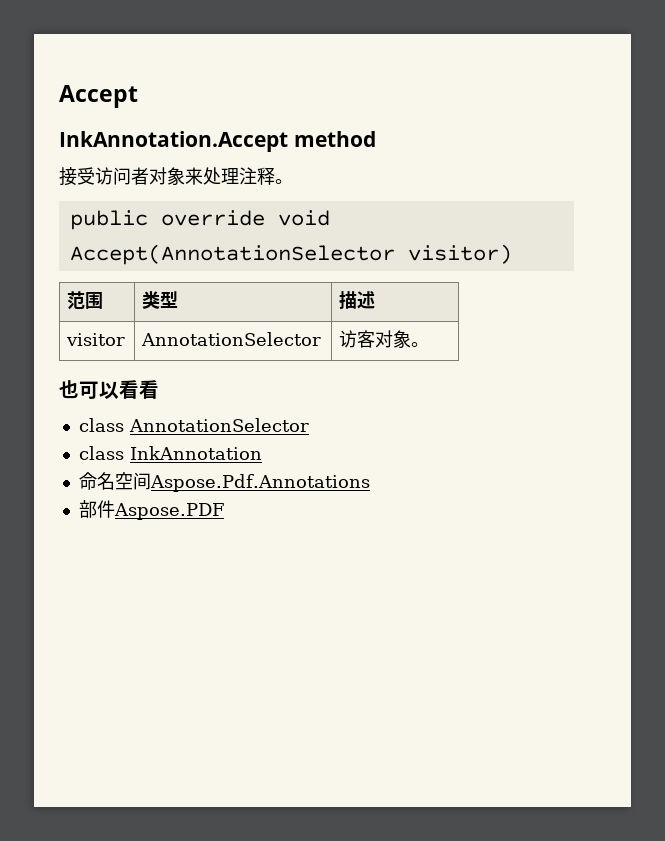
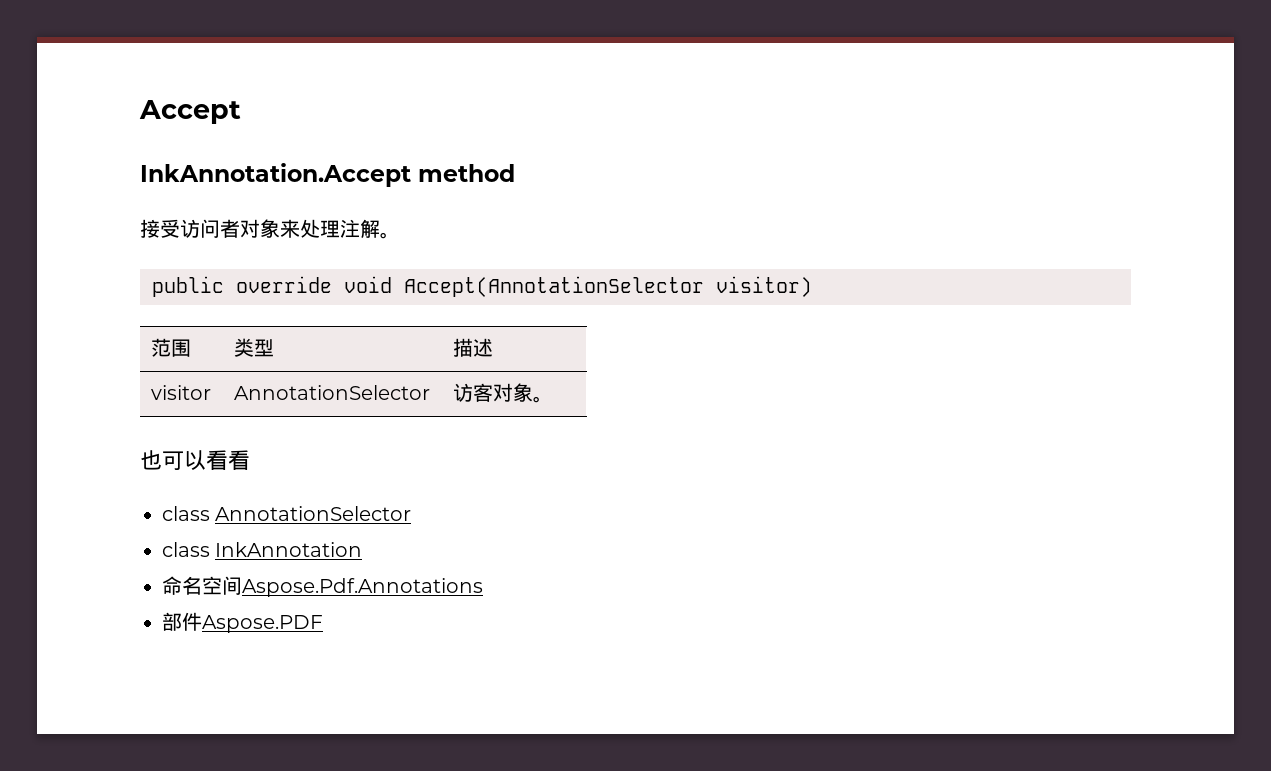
[257,167,275,185] 释 -> [360,219,380,238] 解

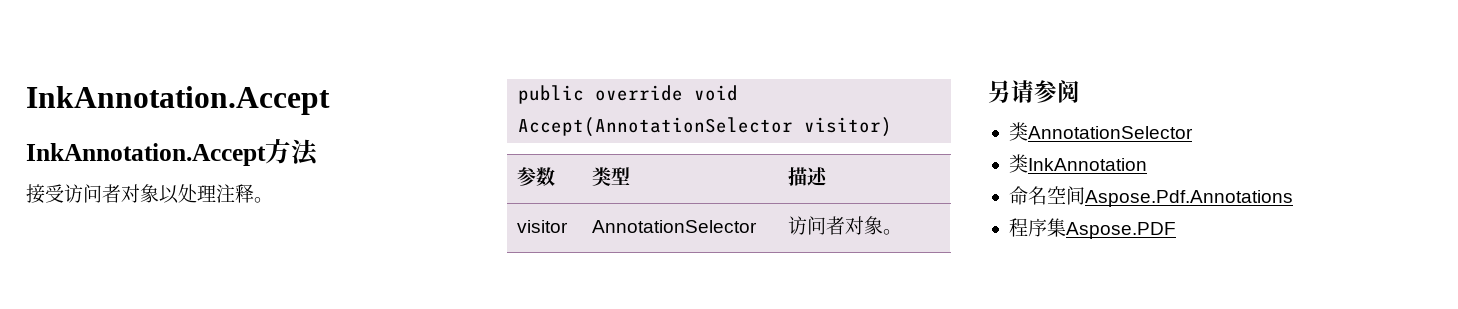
[139,100,241,124] [140,163,515,187] Accept // InkAnnotation.Accept method -> [26,86,330,115] [26,139,319,166] InkAnnotation.Accept // InkAnnotation.Accept方法
[280,219,380,238] 来处理注解 -> [159,184,254,204] 以处理注释
[151,338,192,357] 范围 -> [516,167,555,186] 参数
[473,383,494,402] 客 -> [806,216,845,235] 问者
[140,450,250,470] [162,506,210,521] 也可以看看 // class -> [988,80,1080,103] [1008,122,1028,141] 另请参阅 // 类
[162,542,210,557] class -> [1008,154,1028,173] 类
[162,612,202,631] 部件 -> [1008,218,1066,237] 程序集

